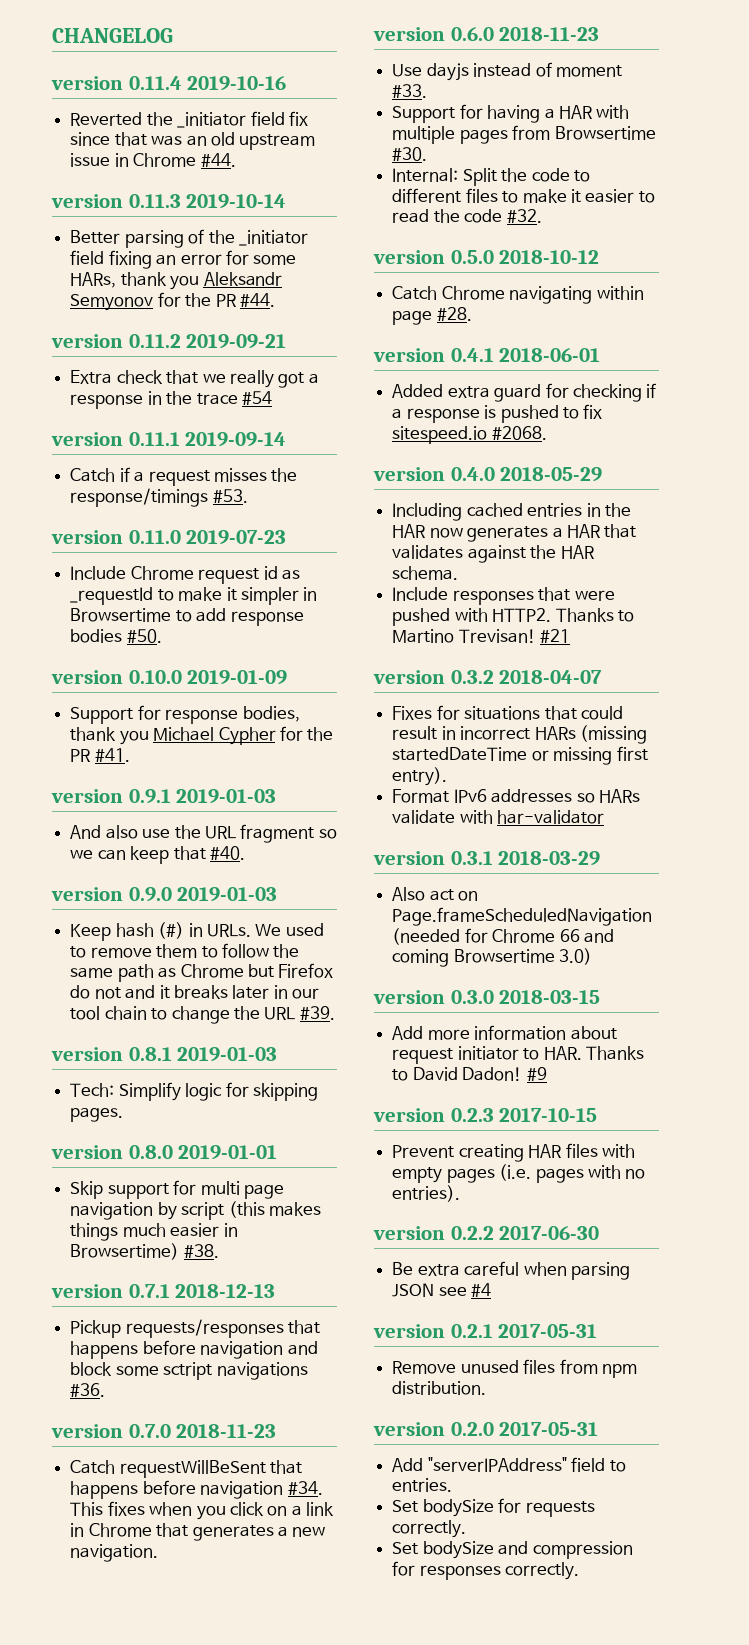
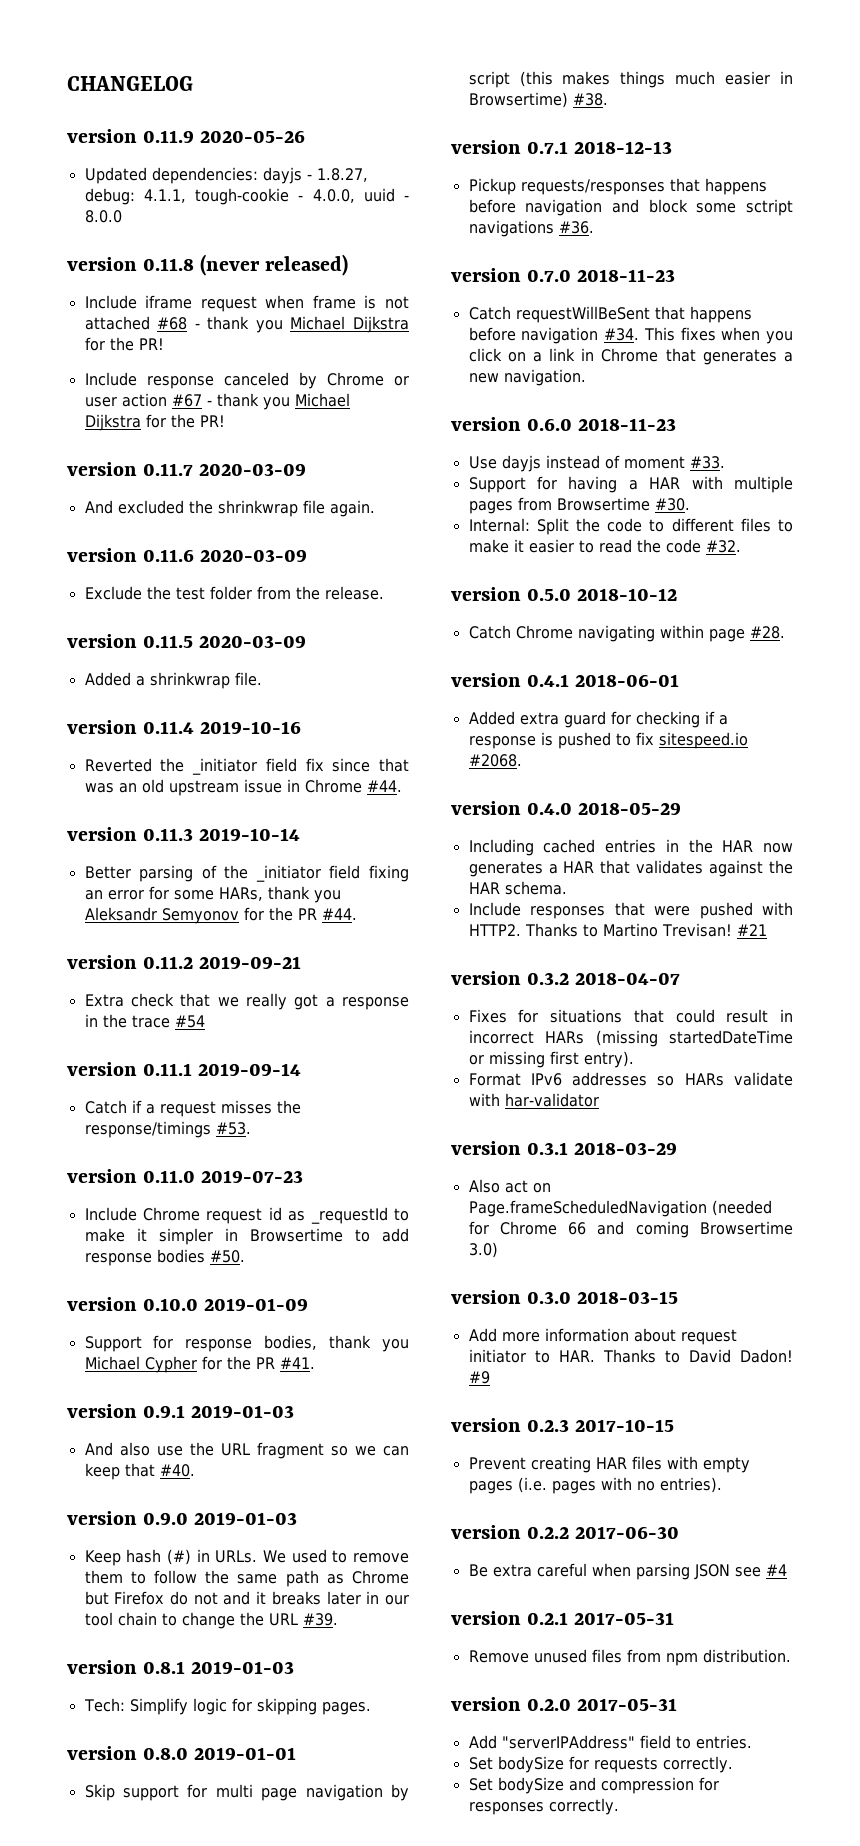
(173, 35) none -> [67,129,306,143] [84,167,368,184] [84,188,409,205] [84,210,122,223] [67,254,349,276] [84,295,409,312] [84,316,409,333] [84,337,164,351] [84,372,409,389] [84,393,350,410] [84,414,225,431] [67,462,307,476] [84,500,375,517] [67,548,308,562] [84,586,384,600] [67,634,307,648] [84,672,262,689] // version 0.11.9 2020-05-26 // Updated dependencies: dayjs - 1.8.27, debug: 4.1.1, tough-cookie - 4.0.0, uuid - 8.0.0 // version 0.11.8 (never released) // Include iframe request when frame is not attached #68 - thank you Michael Dijkstra for the PR! // Include response canceled by Chrome or user action #67 - thank you Michael Dijkstra for the PR! // version 0.11.7 2020-03-09 // And excluded the shrinkwrap file again. // version 0.11.6 2020-03-09 // Exclude the test folder from the release. // version 0.11.5 2020-03-09 // Added a shrinkwrap file.

